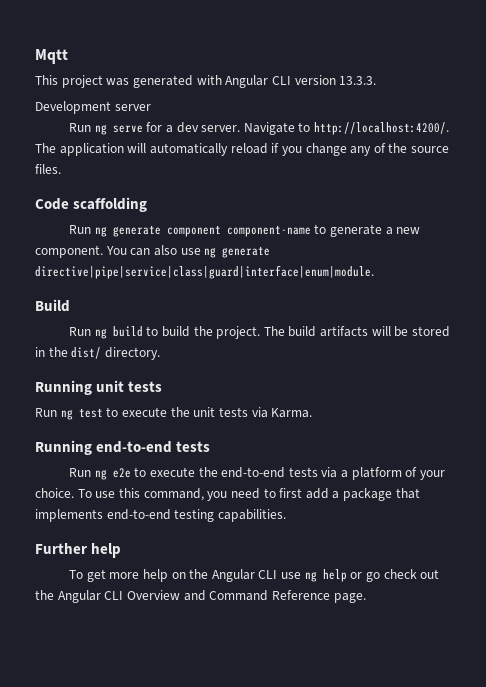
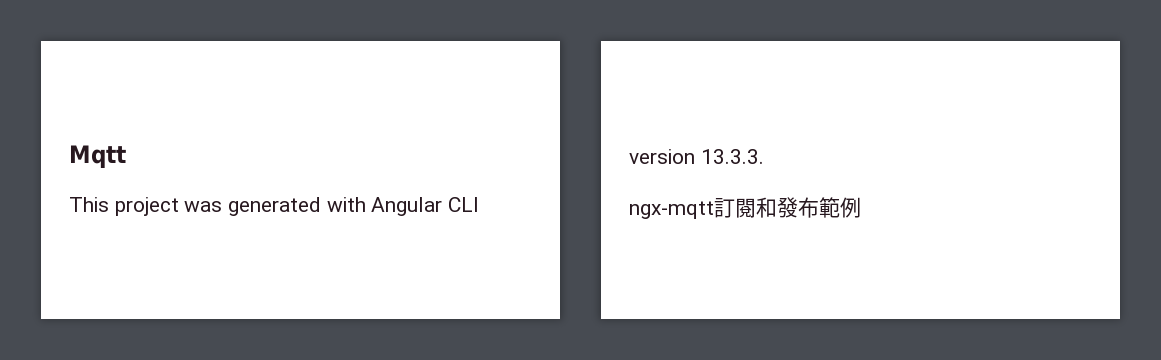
[35,101,151,114] [68,122,450,135] [35,143,450,156] [35,164,61,174] [35,197,148,212] [68,224,421,237] [35,245,271,258] [35,265,374,279] [35,299,70,312] [68,326,451,339] [35,347,160,360] [35,380,163,395] [35,407,313,420] [35,440,211,455] [68,467,446,480] [35,488,420,501] [35,509,286,522] [35,543,122,558] [68,569,440,582] [35,590,366,603] Development server // Run ng serve for a dev server. Navigate to http://localhost:4200/. The application will automatically reload if you change any of the source files. // Code scaffolding // Run ng generate component component-name to generate a new component. You can also use ng generate directive|pipe|service|class|guard|interface|enum|module. // Build // Run ng build to build the project. The build artifacts will be stored in the dist/ directory. // Running unit tests // Run ng test to execute the unit tests via Karma. // Running end-to-end tests // Run ng e2e to execute the end-to-end tests via a platform of your choice. To use this command, you need to first add a package that implements end-to-end testing capabilities. // Further help // To get more help on the Angular CLI use ng help or go check out the Angular CLI Overview and Command Reference page. -> [629,197,861,219] ngx-mqtt訂閱和發布範例

